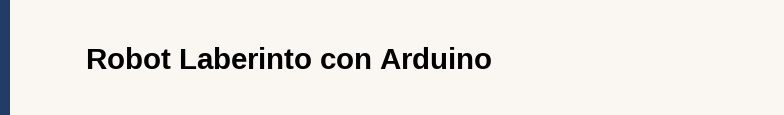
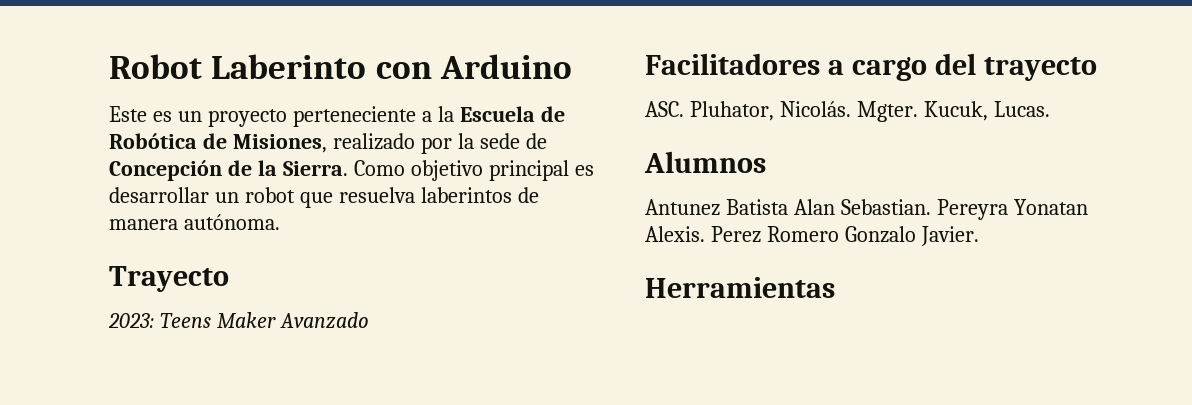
(492, 58) none -> [109,106,565,127] [109,133,547,154] [109,160,594,181] [109,187,539,208] [109,214,280,230] [109,266,229,292] [108,312,369,329] [645,53,1097,81] [645,101,1050,122] [644,151,766,173] [645,199,1088,220] [645,226,979,246] [645,277,835,298] // Este es un proyecto perteneciente a la Escuela de Robótica de Misiones, realizado por la sede de Concepción de la Sierra. Como objetivo principal es desarrollar un robot que resuelva laberintos de manera autónoma. // Trayecto // 2023: Teens Maker Avanzado // Facilitadores a cargo del trayecto // ASC. Pluhator, Nicolás. Mgter. Kucuk, Lucas. // Alumnos // Antunez Batista Alan Sebastian. Pereyra Yonatan Alexis. Perez Romero Gonzalo Javier. // Herramientas

